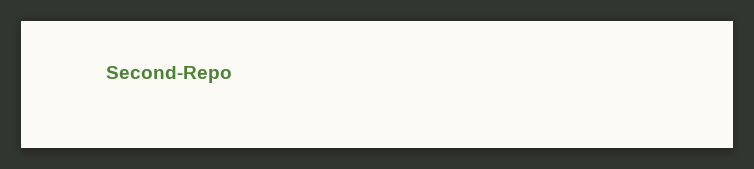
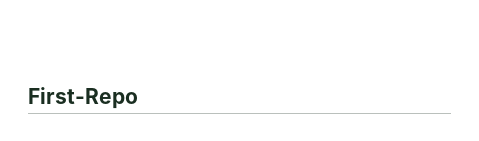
[106,66,232,83] Second-Repo -> [28,87,138,109] First-Repo

